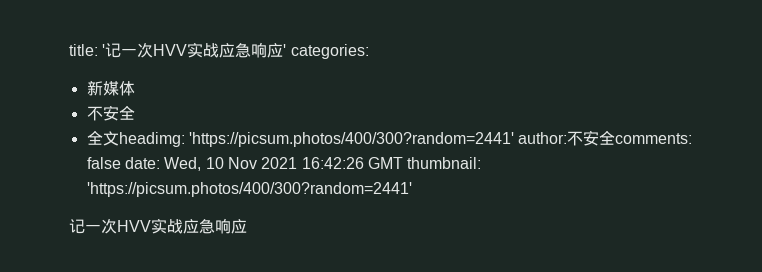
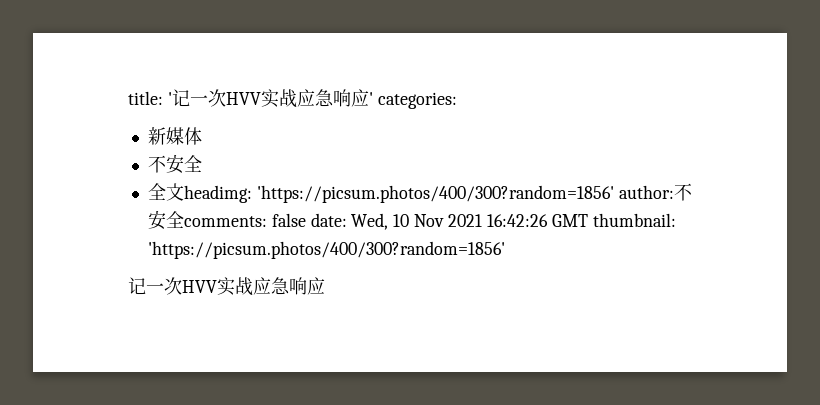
[188,132,514,147] 'https://picsum.photos/400/300?random=2441' -> [256,185,614,203] 'https://picsum.photos/400/300?random=1856'
[86,182,412,197] 'https://picsum.photos/400/300?random=2441' -> [147,241,505,259] 'https://picsum.photos/400/300?random=1856'

